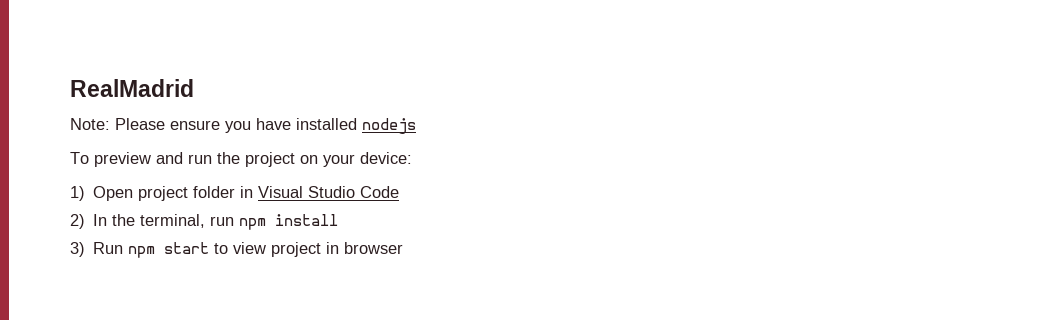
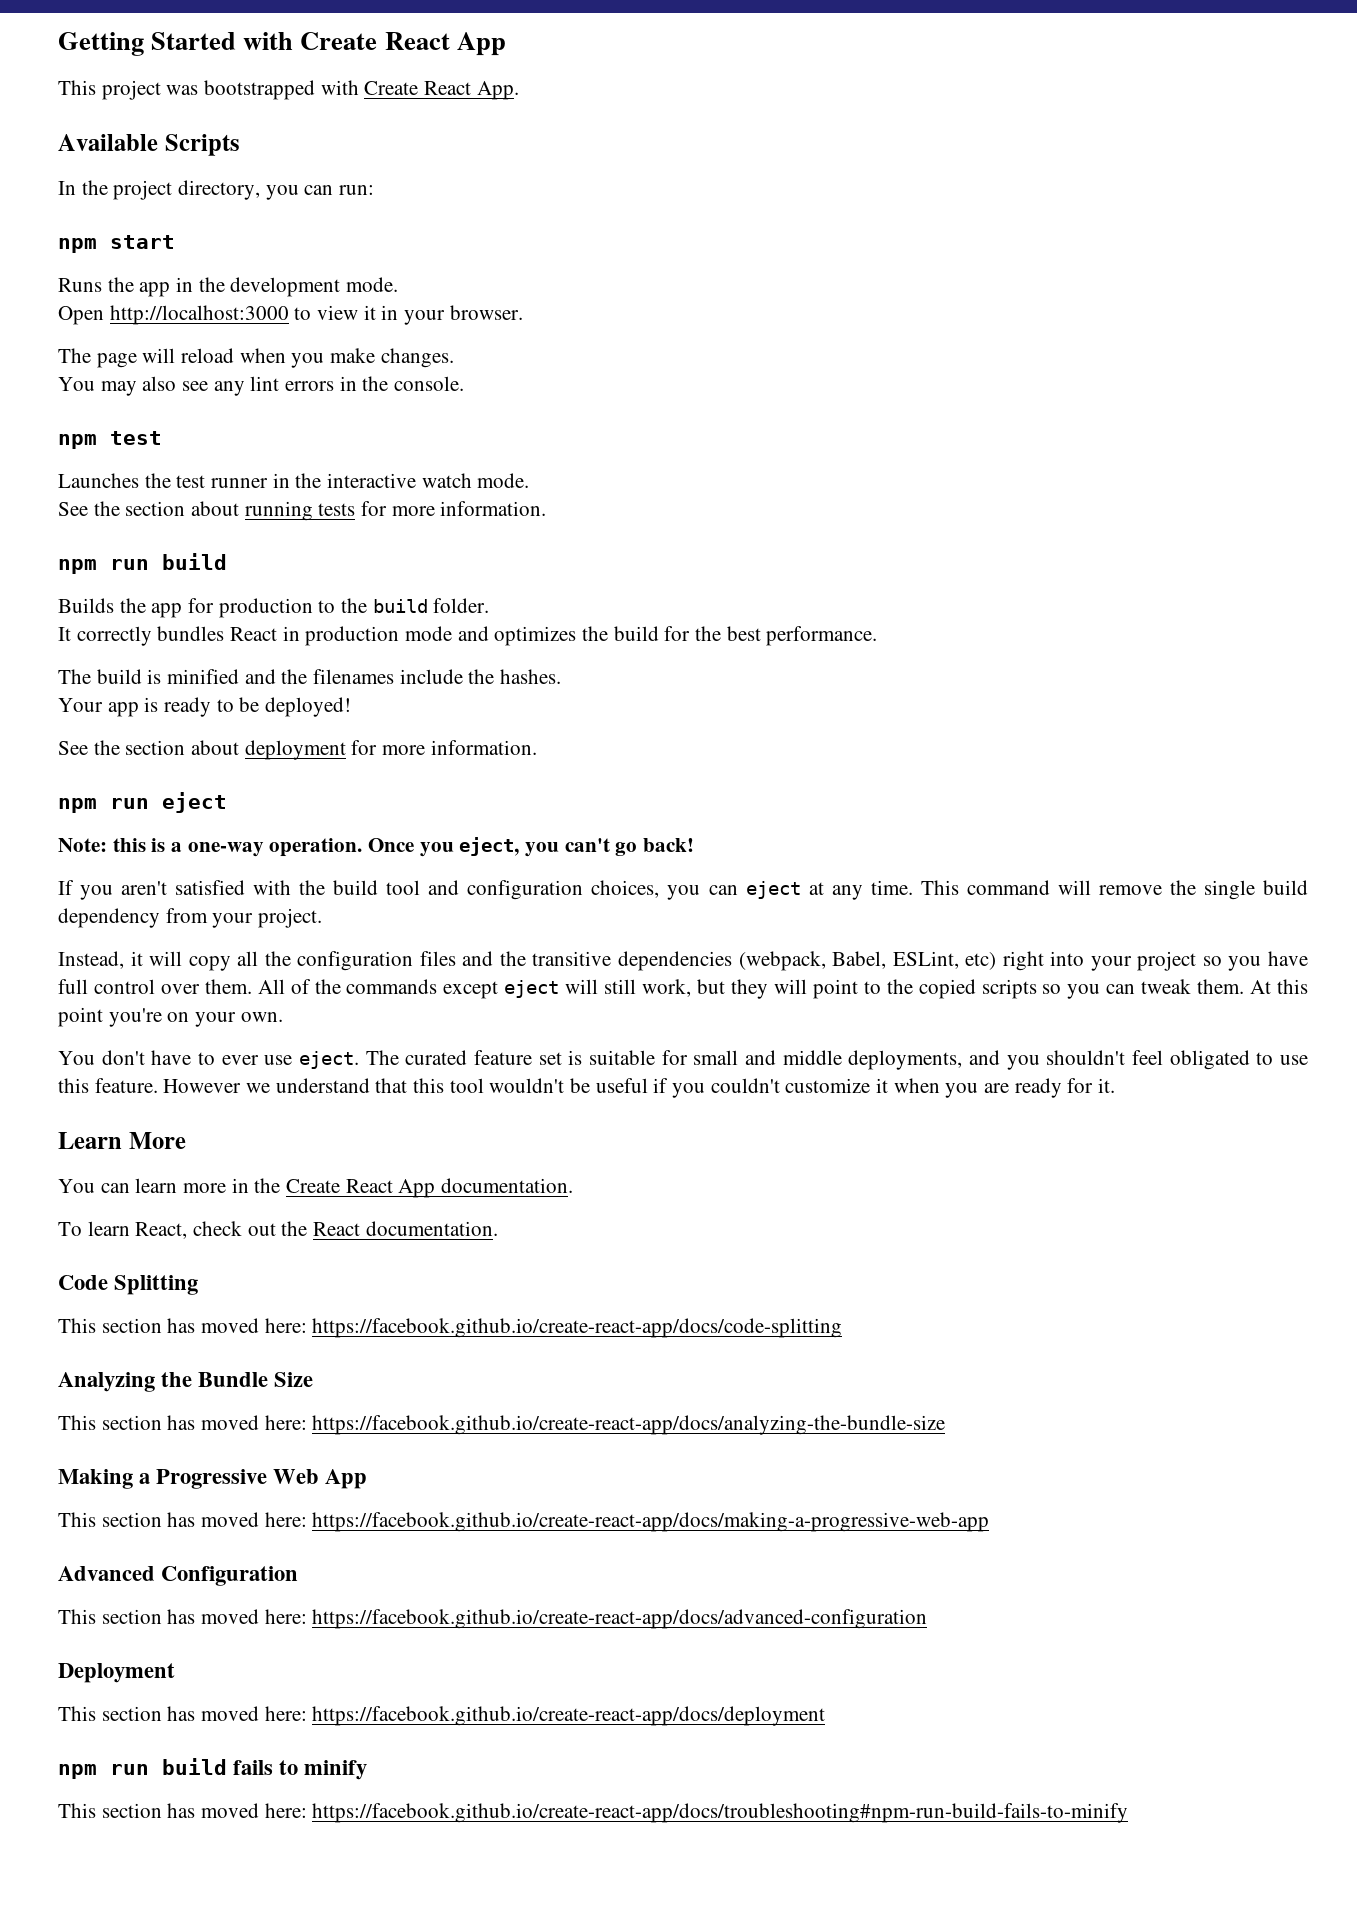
[70,79,194,97] [70,118,416,134] [70,152,412,167] [70,186,400,201] [70,214,339,230] [70,242,404,258] RealMadrid // Note: Please ensure you have installed nodejs // To preview and run the project on your device: // 1) Open project folder in Visual Studio Code // 2) In the terminal, run npm install // 3) Run npm start to view project in browser -> [58,32,506,56] [58,80,519,100] [58,134,240,156] [58,180,375,200] [58,235,175,253] [58,277,399,297] [58,305,523,325] [58,348,454,368] [58,376,465,396] [58,431,162,449] [58,473,530,488] [58,501,547,521] [58,553,227,574] [58,598,490,618] [58,626,878,646] [58,669,562,684] [58,697,352,717] [58,740,537,760] [58,792,227,813] [58,837,695,857] [58,880,1308,900] [58,908,323,928] [58,951,1308,971] [58,979,1308,999] [58,1007,283,1027] [58,1050,1308,1070] [58,1078,1116,1098] [58,1132,186,1149] [58,1178,574,1198] [58,1221,498,1239] [58,1275,199,1295] [58,1318,843,1338] [58,1372,314,1392] [58,1415,946,1435] [58,1469,368,1489] [58,1512,990,1532] [58,1566,299,1586] [58,1609,928,1629] [58,1663,175,1683] [58,1706,826,1726] [58,1758,368,1780] [58,1803,1129,1823] Getting Started with Create React App // This project was bootstrapped with Create React App. // Available Scripts // In the project directory, you can run: // npm start // Runs the app in the development mode. // Open http://localhost:3000 to view it in your browser. // The page will reload when you make changes. // You may also see any lint errors in the console. // npm test // Launches the test runner in the interactive watch mode. // See the section about running tests for more information. // npm run build // Builds the app for production to the build folder. // It correctly bundles React in production mode and optimizes the build for the best performance. // The build is minified and the filenames include the hashes. // Your app is ready to be deployed! // See the section about deployment for more information. // npm run eject // Note: this is a one-way operation. Once you eject, you can't go back! // If you aren't satisfied with the build tool and configuration choices, you can eject at any time. This command will remove the single build dependency from your project. // Instead, it will copy all the configuration files and the transitive dependencies (webpack, Babel, ESLint, etc) right into your project so you have full control over them. All of the commands except eject will still work, but they will point to the copied scripts so you can tweak them. At this point you're on your own. // You don't have to ever use eject. The curated feature set is suitable for small and middle deployments, and you shouldn't feel obligated to use this feature. However we understand that this tool wouldn't be useful if you couldn't customize it when you are ready for it. // Learn More // You can learn more in the Create React App documentation. // To learn React, check out the React documentation. // Code Splitting // This section has moved here: https://facebook.github.io/create-react-app/docs/code-splitting // Analyzing the Bundle Size // This section has moved here: https://facebook.github.io/create-react-app/docs/analyzing-the-bundle-size // Making a Progressive Web App // This section has moved here: https://facebook.github.io/create-react-app/docs/making-a-progressive-web-app // Advanced Configuration // This section has moved here: https://facebook.github.io/create-react-app/docs/advanced-configuration // Deployment // This section has moved here: https://facebook.github.io/create-react-app/docs/deployment // npm run build fails to minify // This section has moved here: https://facebook.github.io/create-react-app/docs/troubleshooting#npm-run-build-fails-to-minify

